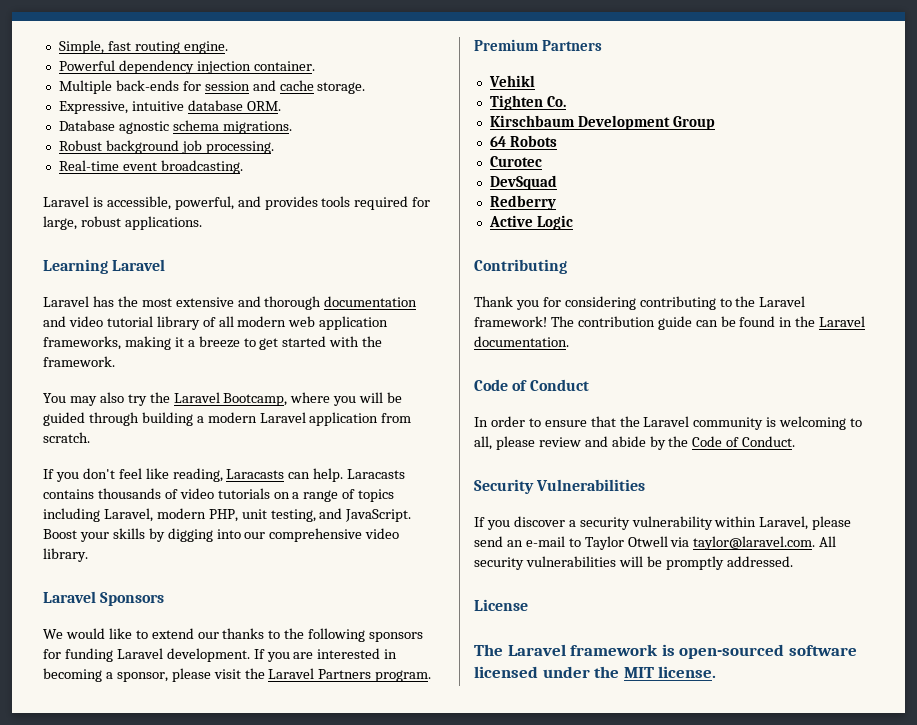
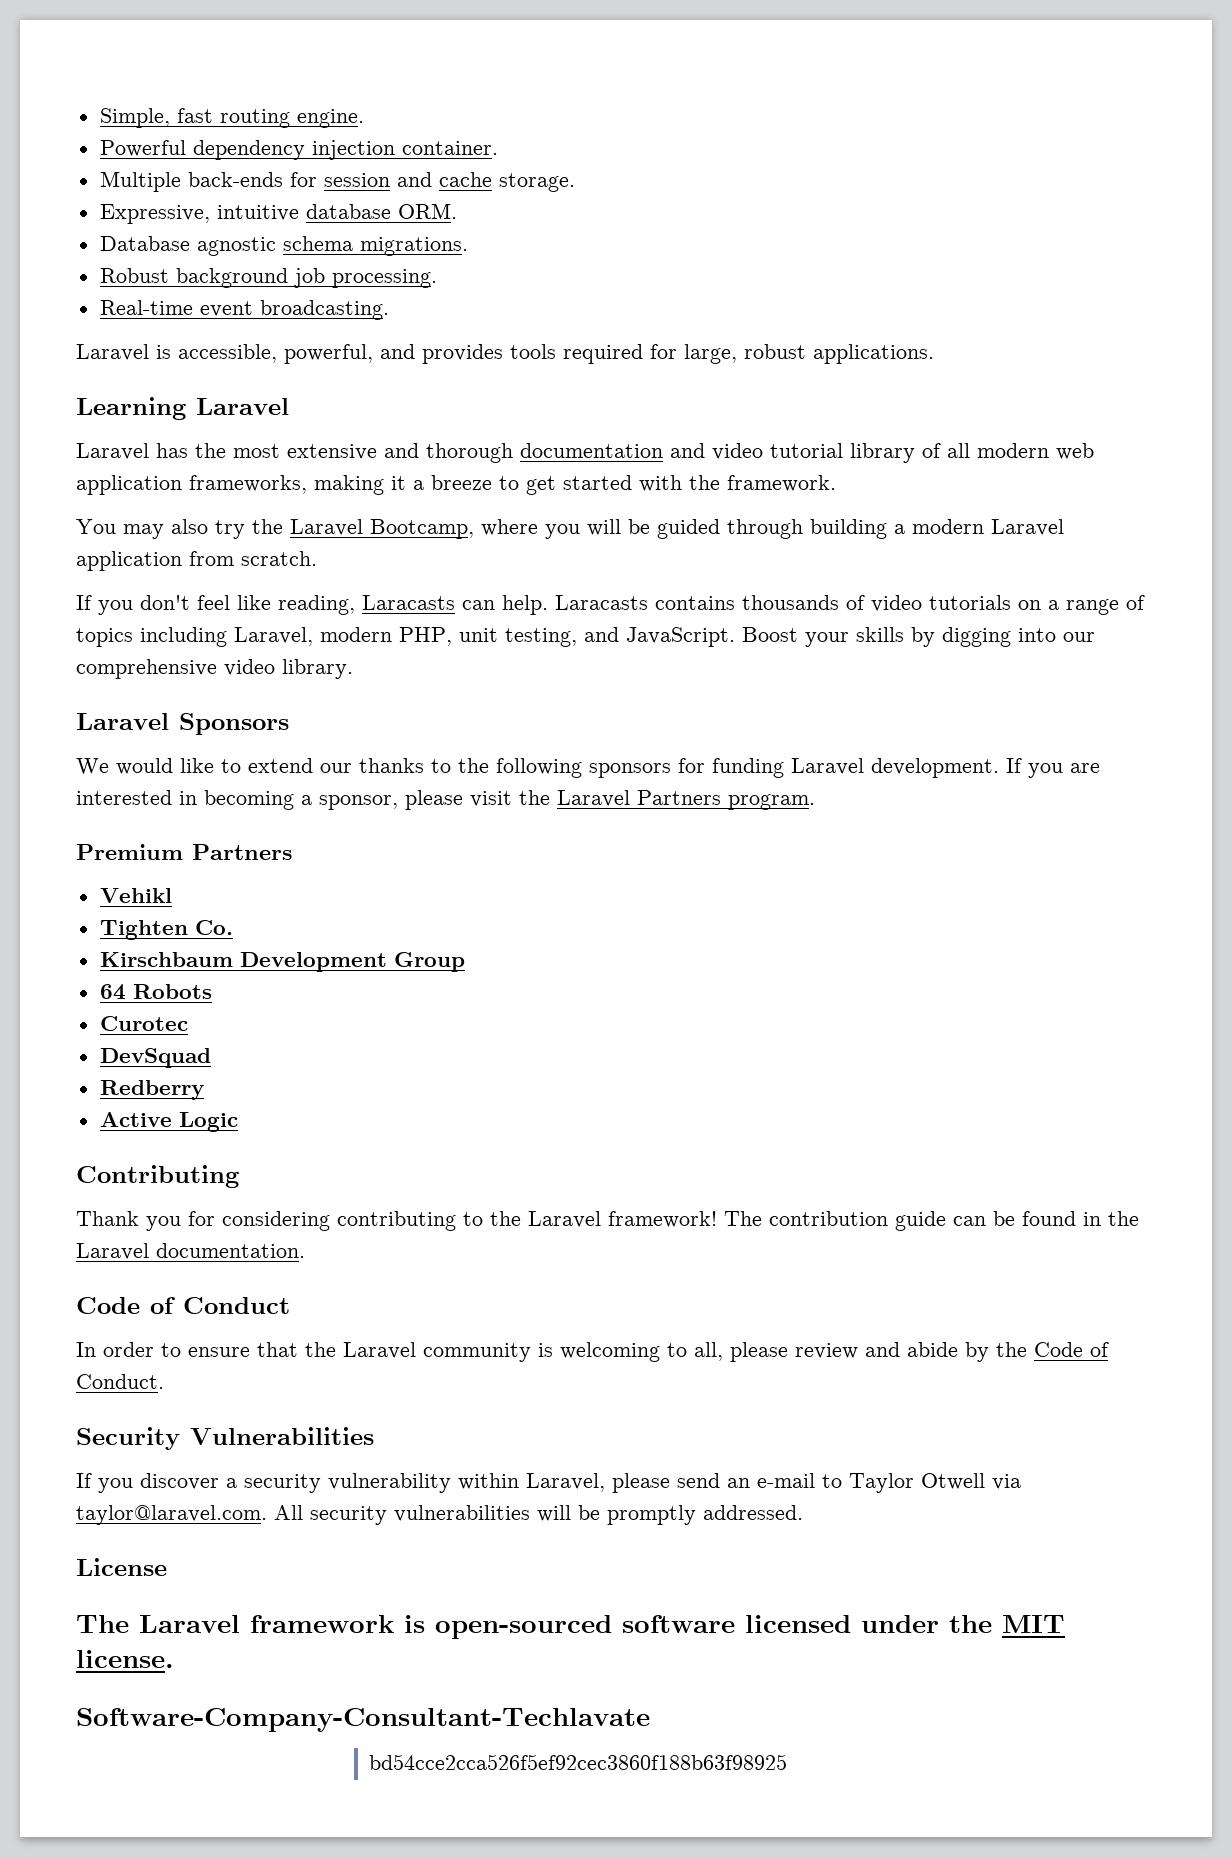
(717, 672) none -> [76,1708,650,1732] [369,1754,788,1770] // Software-Company-Consultant-Techlavate // bd54cce2cca526f5ef92cec3860f188b63f98925

